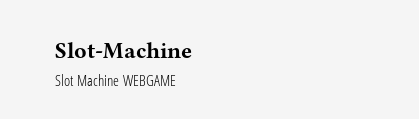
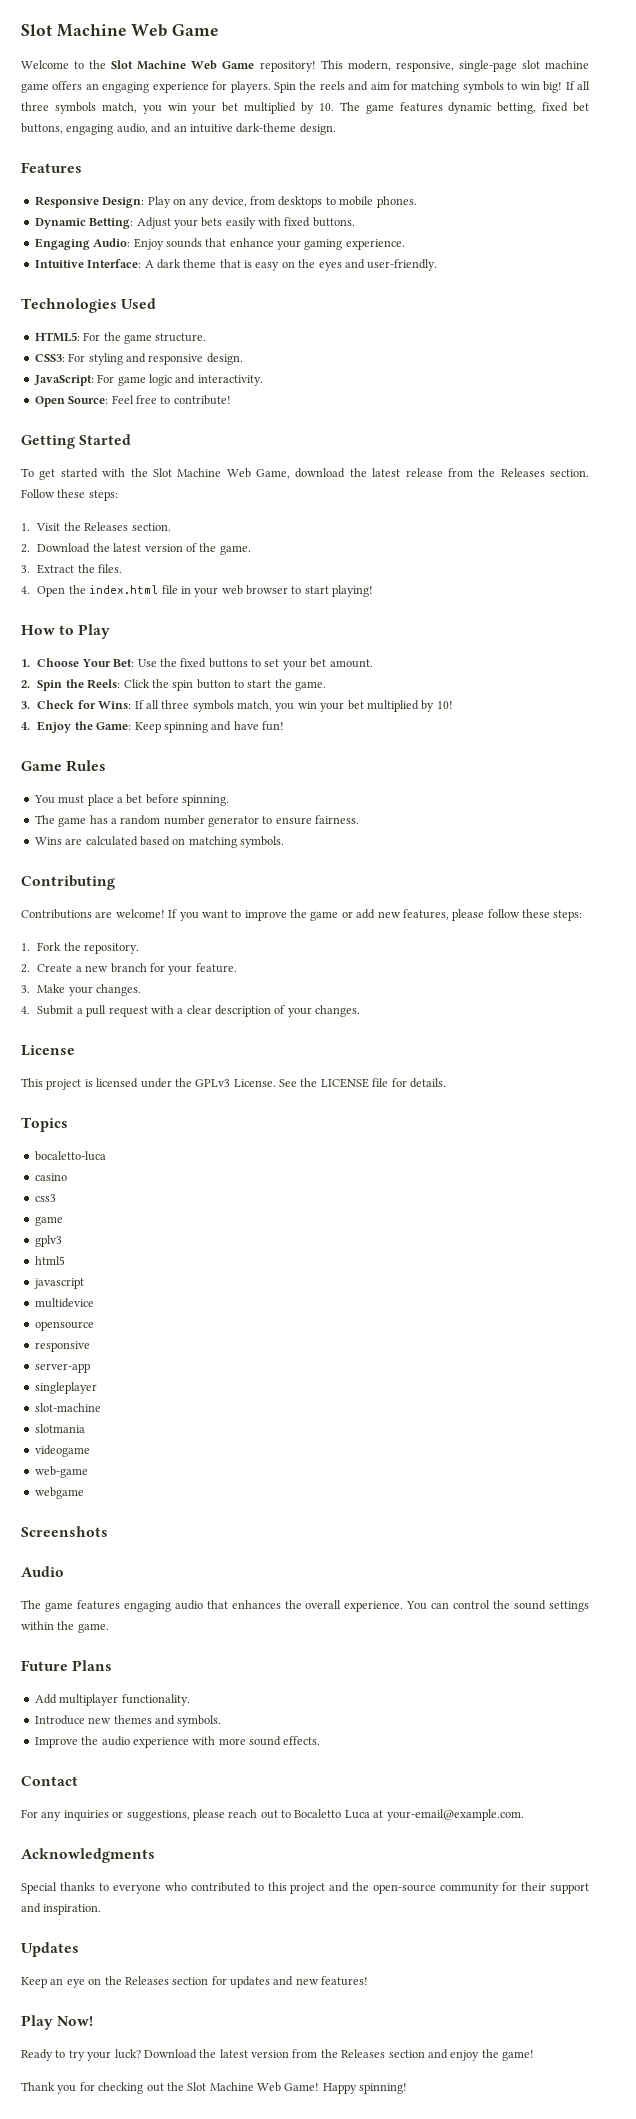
[55,42,192,59] [55,74,177,86] Slot-Machine // Slot Machine WEBGAME -> [21,24,220,37] [21,60,590,72] [21,81,591,93] [21,102,589,114] [21,123,336,135] [21,162,82,173] [34,196,417,208] [34,217,355,229] [34,238,405,250] [34,259,438,271] [21,298,157,313] [34,332,207,344] [34,353,243,365] [33,374,263,386] [34,395,231,407] [21,434,132,449] [21,468,589,480] [21,489,118,501] [21,522,171,531] [21,543,251,555] [21,564,123,574] [21,585,374,597] [21,624,111,639] [21,658,373,670] [21,679,327,691] [21,700,453,712] [21,721,285,733] [21,760,107,772] [33,794,229,806] [34,815,360,827] [34,836,284,848] [21,875,115,890] [21,909,583,921] [21,942,140,954] [21,963,237,975] [21,984,142,996] [21,1005,361,1017] [21,1045,75,1056] [21,1078,446,1090] [21,1117,68,1132] [34,1151,106,1161] [34,1173,67,1181] [34,1194,56,1202] [34,1216,63,1226] [34,1235,62,1247] [34,1256,65,1265] [33,1278,84,1289] [34,1298,94,1308] [34,1321,94,1331] [34,1341,90,1352] [34,1363,90,1373] [34,1382,97,1394] [34,1403,101,1412] [34,1424,85,1433] [34,1445,90,1457] [34,1466,88,1478] [34,1487,84,1499] [21,1526,108,1537] [21,1566,64,1577] [21,1600,589,1612] [21,1621,109,1633] [21,1660,113,1671] [34,1694,190,1706] [34,1715,222,1727] [34,1736,321,1748] [21,1776,78,1786] [21,1809,524,1821] [21,1848,155,1863] [21,1882,589,1894] [21,1903,102,1915] [21,1942,79,1957] [21,1976,369,1988] [21,2015,94,2030] [21,2049,534,2061] [21,2082,408,2094] Slot Machine Web Game // Welcome to the Slot Machine Web Game repository! This modern, responsive, single-page slot machine game offers an engaging experience for players. Spin the reels and aim for matching symbols to win big! If all three symbols match, you win your bet multiplied by 10. The game features dynamic betting, fixed bet buttons, engaging audio, and an intuitive dark-theme design. // Features // Responsive Design: Play on any device, from desktops to mobile phones. // Dynamic Betting: Adjust your bets easily with fixed buttons. // Engaging Audio: Enjoy sounds that enhance your gaming experience. // Intuitive Interface: A dark theme that is easy on the eyes and user-friendly. // Technologies Used // HTML5: For the game structure. // CSS3: For styling and responsive design. // JavaScript: For game logic and interactivity. // Open Source: Feel free to contribute! // Getting Started // To get started with the Slot Machine Web Game, download the latest release from the Releases section. Follow these steps: // 1. Visit the Releases section. // 2. Download the latest version of the game. // 3. Extract the files. // 4. Open the index.html file in your web browser to start playing! // How to Play // 1. Choose Your Bet: Use the fixed buttons to set your bet amount. // 2. Spin the Reels: Click the spin button to start the game. // 3. Check for Wins: If all three symbols match, you win your bet multiplied by 10! // 4. Enjoy the Game: Keep spinning and have fun! // Game Rules // You must place a bet before spinning. // The game has a random number generator to ensure fairness. // Wins are calculated based on matching symbols. // Contributing // Contributions are welcome! If you want to improve the game or add new features, please follow these steps: // 1. Fork the repository. // 2. Create a new branch for your feature. // 3. Make your changes. // 4. Submit a pull request with a clear description of your changes. // License // This project is licensed under the GPLv3 License. See the LICENSE file for details. // Topics // bocaletto-luca // casino // css3 // game // gplv3 // html5 // javascript // multidevice // opensource // responsive // server-app // singleplayer // slot-machine // slotmania // videogame // web-game // webgame // Screenshots // Audio // The game features engaging audio that enhances the overall experience. You can control the sound settings within the game. // Future Plans // Add multiplayer functionality. // Introduce new themes and symbols. // Improve the audio experience with more sound effects. // Contact // For any inquiries or suggestions, please reach out to Bocaletto Luca at your-email@example.com. // Acknowledgments // Special thanks to everyone who contributed to this project and the open-source community for their support and inspiration. // Updates // Keep an eye on the Releases section for updates and new features! // Play Now! // Ready to try your luck? Download the latest version from the Releases section and enjoy the game! // Thank you for checking out the Slot Machine Web Game! Happy spinning!

